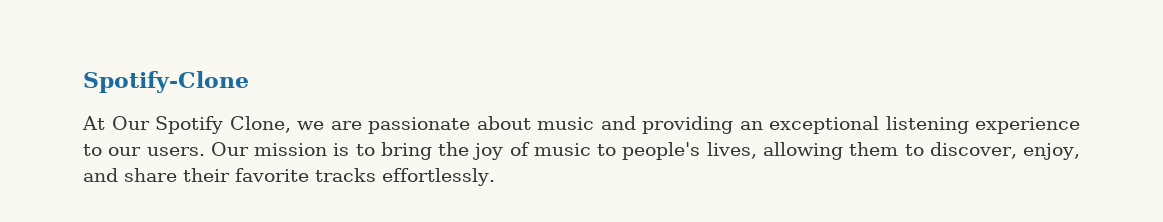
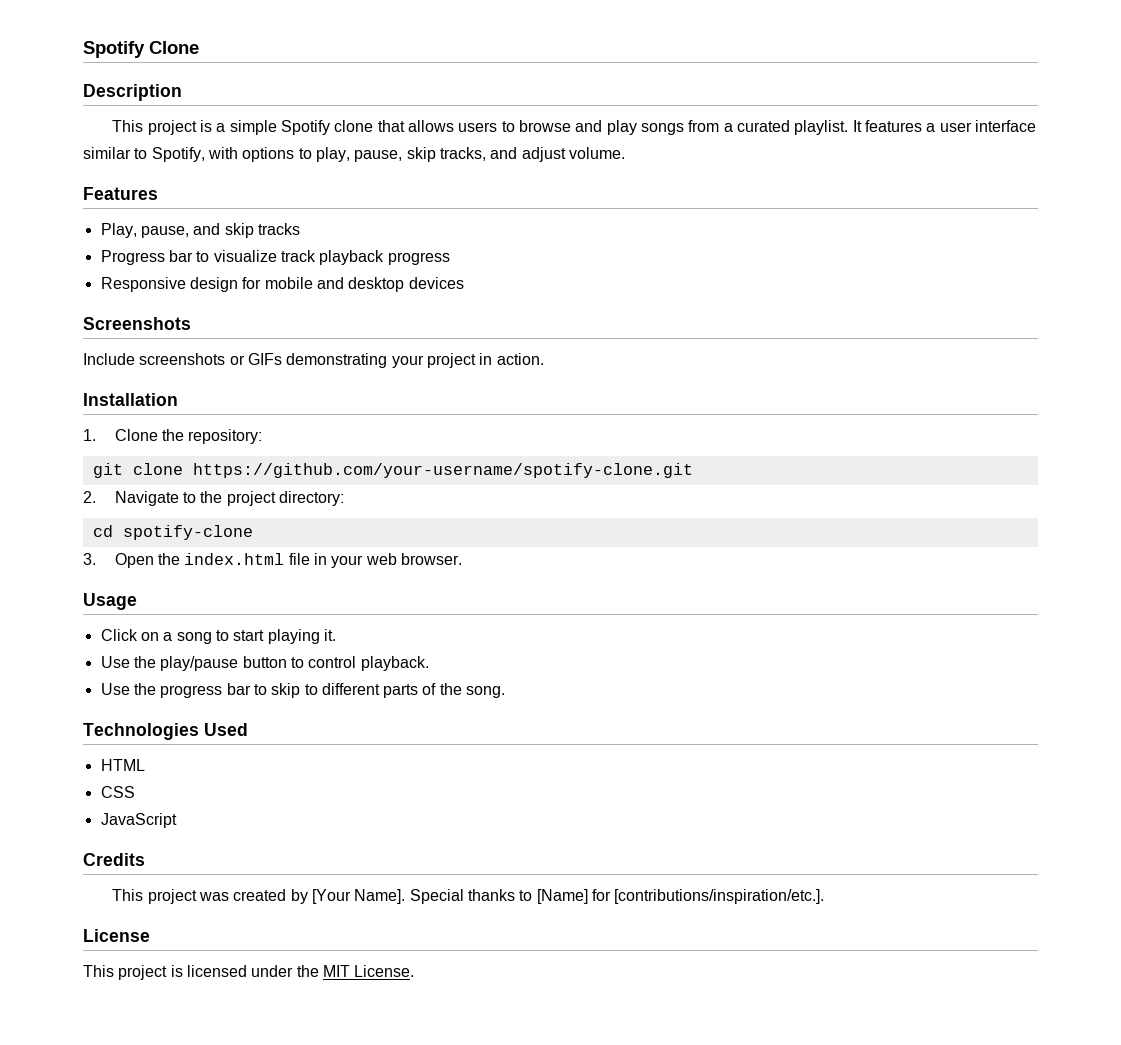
[83,71,249,93] [82,116,1080,134] [83,142,1081,160] [83,168,495,186] Spotify-Clone // At Our Spotify Clone, we are passionate about music and providing an exceptional listening experience to our users. Our mission is to bring the joy of music to people's lives, allowing them to discover, enjoy, and share their favorite tracks effortlessly. -> [83,41,199,58] [83,84,182,101] [112,120,1036,135] [83,147,625,162] [83,187,158,200] [100,223,300,238] [100,250,450,265] [100,277,464,292] [83,317,191,330] [83,353,544,368] [83,393,178,406] [83,429,263,444] [92,463,693,478] [83,491,344,506] [92,525,253,540] [83,553,462,568] [83,593,137,610] [100,629,336,644] [100,656,429,671] [100,683,506,698] [83,723,248,740] [100,759,145,771] [100,786,135,798] [100,813,177,828] [83,853,145,866] [112,889,825,904] [83,929,150,942] [83,965,415,980] Spotify Clone // Description // This project is a simple Spotify clone that allows users to browse and play songs from a curated playlist. It features a user interface similar to Spotify, with options to play, pause, skip tracks, and adjust volume. // Features // Play, pause, and skip tracks // Progress bar to visualize track playback progress // Responsive design for mobile and desktop devices // Screenshots // Include screenshots or GIFs demonstrating your project in action. // Installation // 1. Clone the repository: // git clone https://github.com/your-username/spotify-clone.git // 2. Navigate to the project directory: // cd spotify-clone // 3. Open the index.html file in your web browser. // Usage // Click on a song to start playing it. // Use the play/pause button to control playback. // Use the progress bar to skip to different parts of the song. // Technologies Used // HTML // CSS // JavaScript // Credits // This project was created by [Your Name]. Special thanks to [Name] for [contributions/inspiration/etc.]. // License // This project is licensed under the MIT License.

